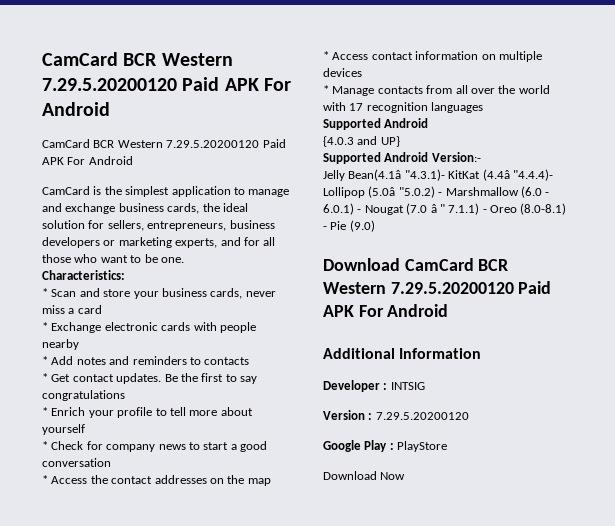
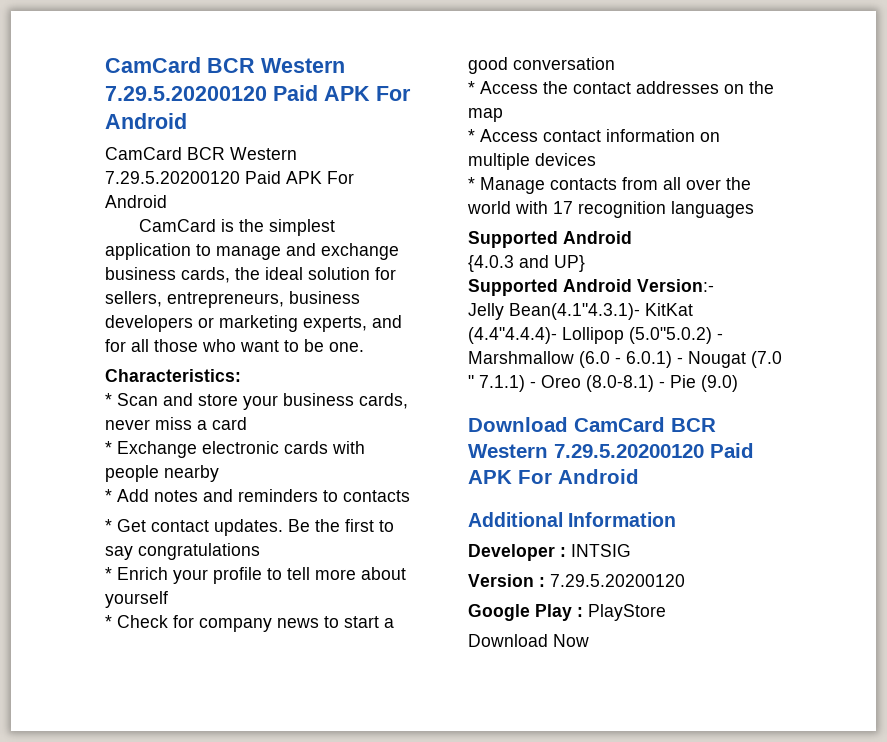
[348,169,553,181] [323,186,435,198] Bean(4.1â "4.3.1)- KitKat (4.4â "4.4.4)- Lollipop (5.0â "5.0.2) -> [509,303,693,320] [468,327,712,344] Bean(4.1"4.3.1)- KitKat (4.4"4.4.4)- Lollipop (5.0"5.0.2)
[430,204,437,213] â -> (782, 359) none

